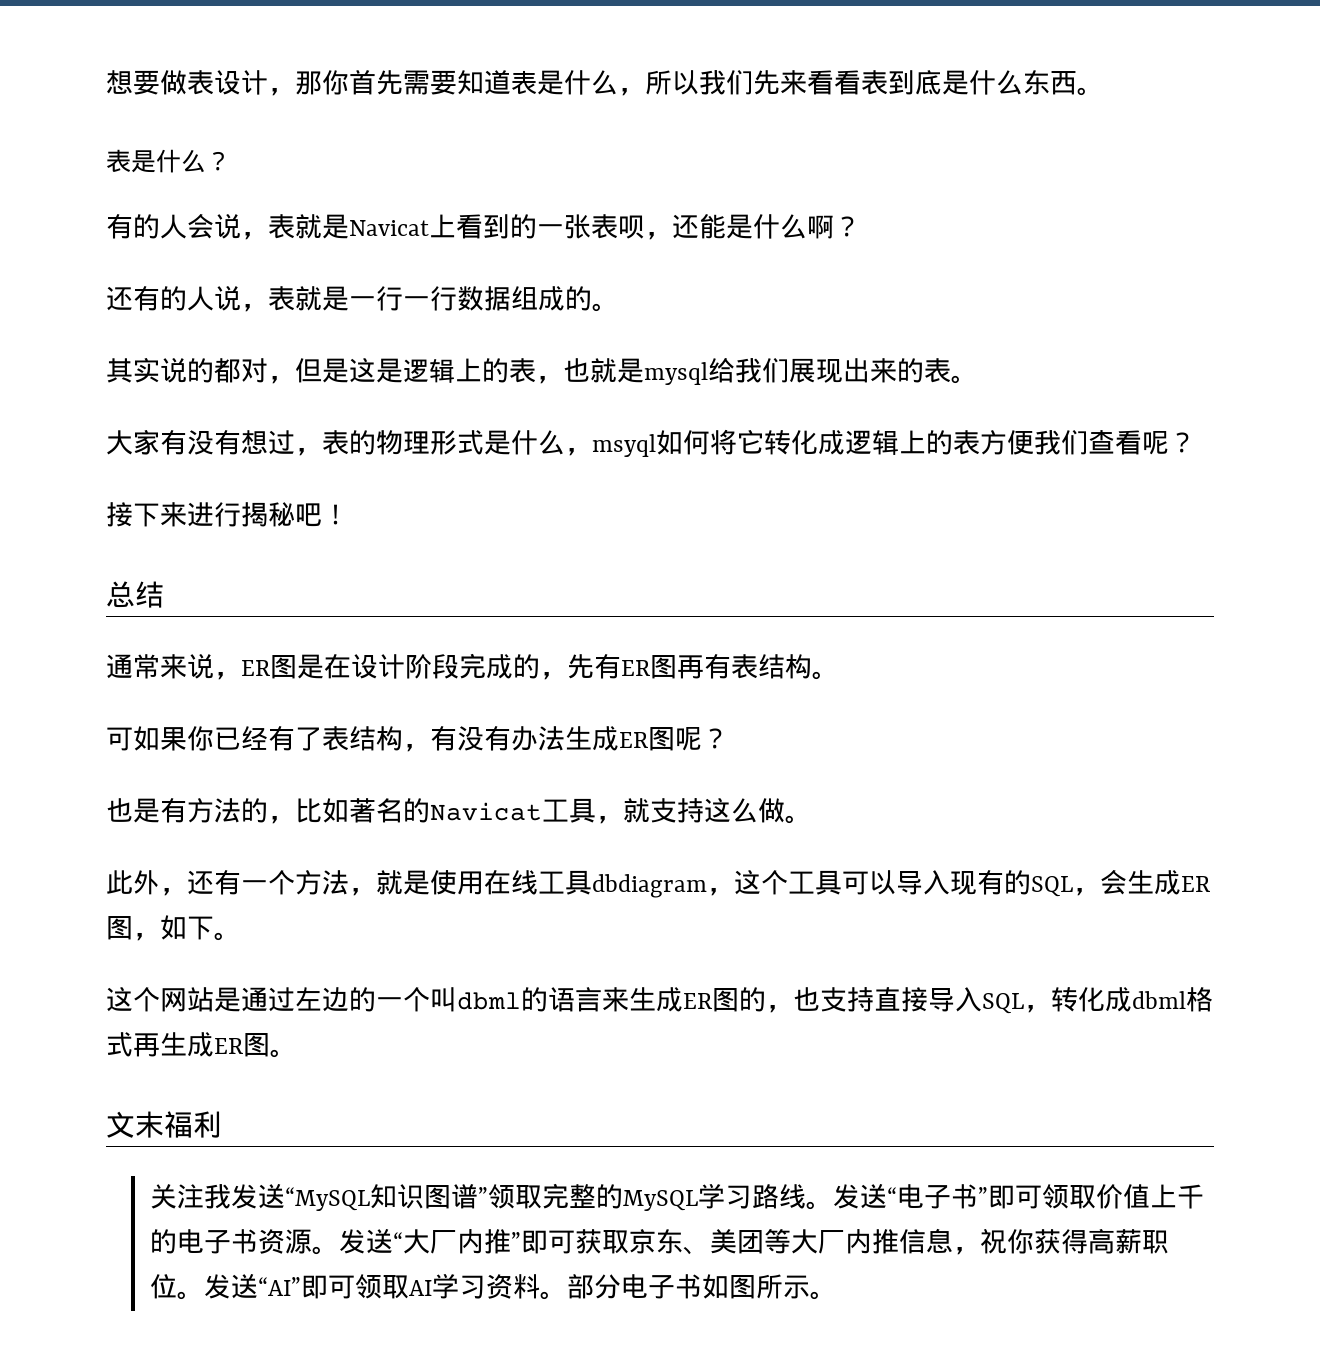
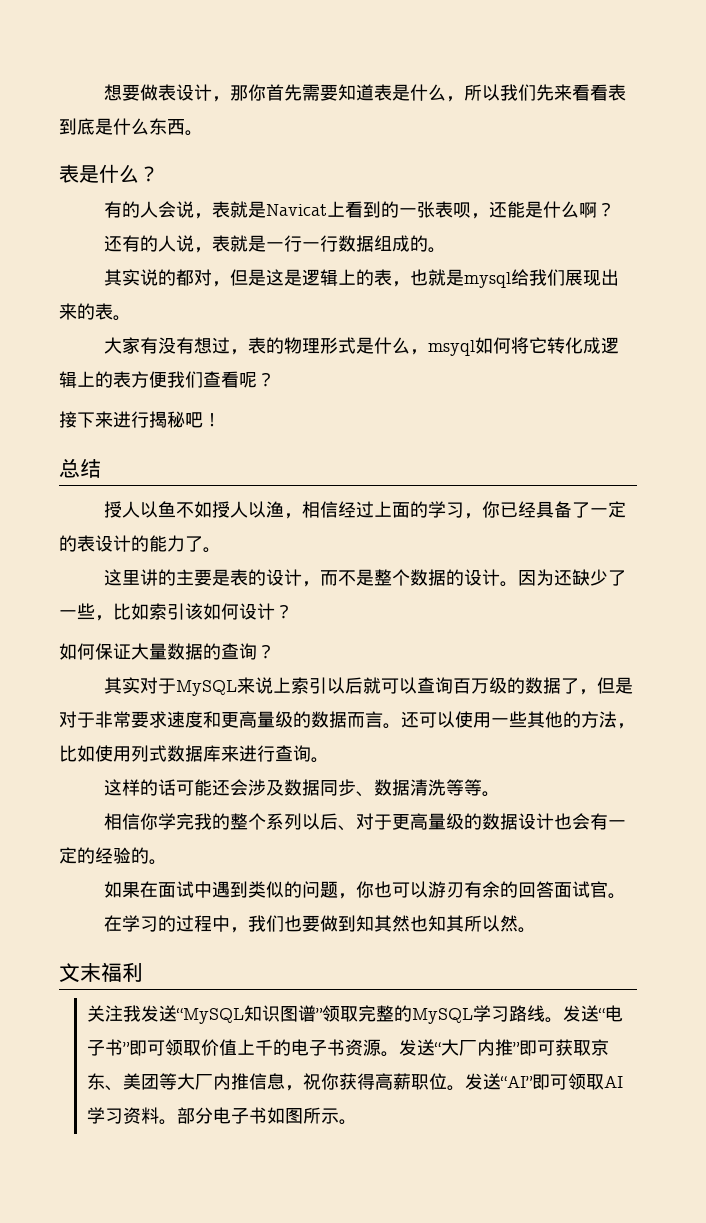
[106,653,839,680] [106,726,729,752] [106,798,812,824] [106,869,1210,898] [106,915,241,941] [106,987,1213,1014] [106,1032,270,1057] 通常来说，ER图是在设计阶段完成的，先有ER图再有表结构。 // 可如果你已经有了表结构，有没有办法生成ER图呢？ // 也是有方法的，比如著名的Navicat工具，就支持这么做。 // 此外，还有一个方法，就是使用在线工具dbdiagram，这个工具可以导入现有的SQL，会生成ER图，如下。 // 这个网站是通过左边的一个叫dbml的语言来生成ER图的，也支持直接导入SQL，转化成dbml格式再生成ER图 -> [104,501,627,519] [59,535,221,553] [104,569,627,587] [59,603,293,621] [59,643,275,660] [104,677,634,696] [59,711,635,729] [59,745,329,763] [104,779,501,797] [104,813,627,831] [59,847,167,865] [104,881,627,899] [104,915,519,933] 授人以鱼不如授人以渔，相信经过上面的学习，你已经具备了一定的表设计的能力了。 // 这里讲的主要是表的设计，而不是整个数据的设计。因为还缺少了一些，比如索引该如何设计？ // 如何保证大量数据的查询？ // 其实对于MySQL来说上索引以后就可以查询百万级的数据了，但是对于非常要求速度和更高量级的数据而言。还可以使用一些其他的方法，比如使用列式数据库来进行查询。 // 这样的话可能还会涉及数据同步、数据清洗等等。 // 相信你学完我的整个系列以后、对于更高量级的数据设计也会有一定的经验的。 // 如果在面试中遇到类似的问题，你也可以游刃有余的回答面试官。 // 在学习的过程中，我们也要做到知其然也知其所以然

